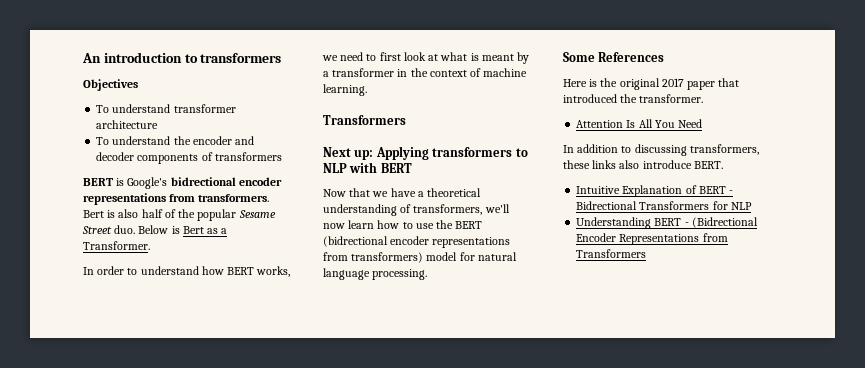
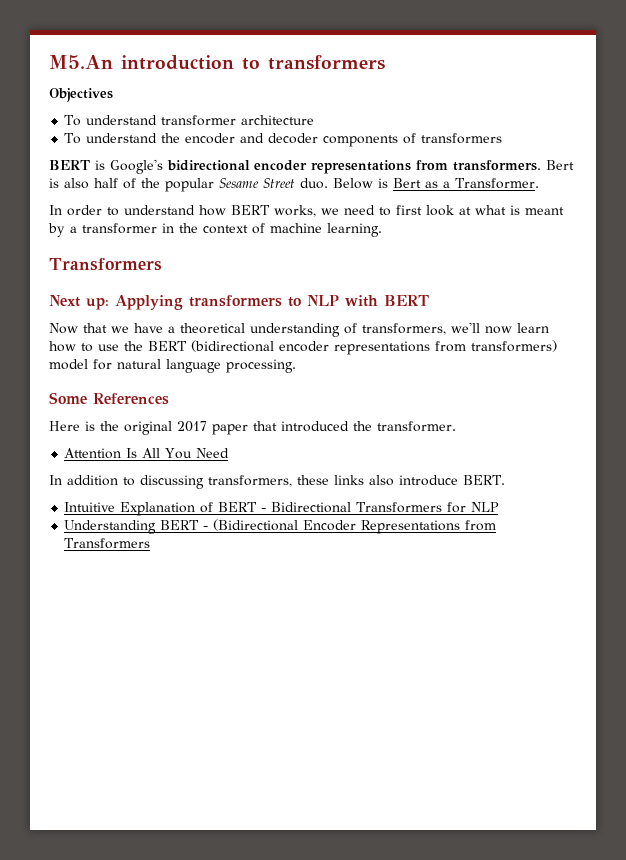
[82,53,101,63] An -> [49,55,113,69] M5.An
[170,177,236,186] bidrectional -> [167,160,250,171] bidirectional
[323,236,388,247] (bidrectional -> [191,340,274,352] (bidirectional
[576,201,638,210] Bidrectional -> [271,502,352,513] Bidirectional
[691,217,758,228] (Bidrectional -> [213,519,299,531] (Bidirectional

